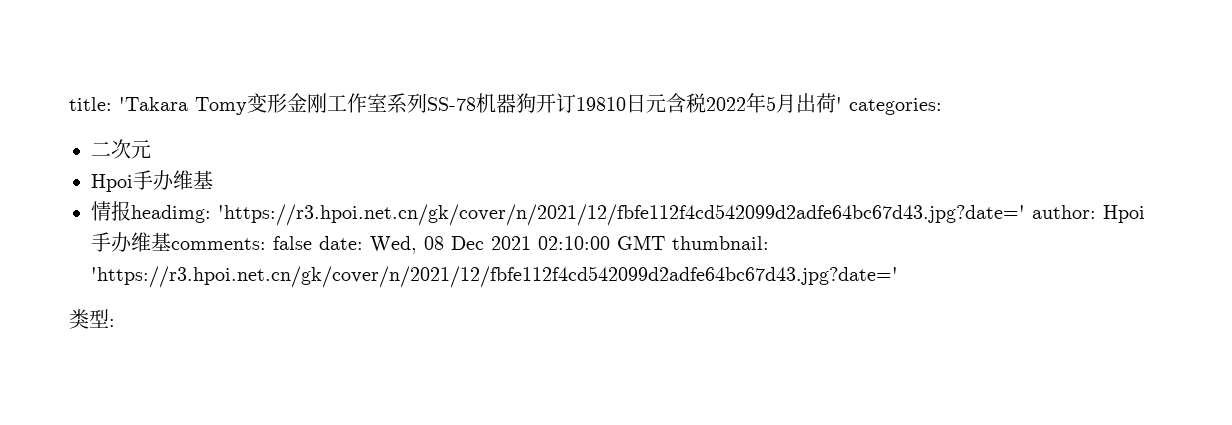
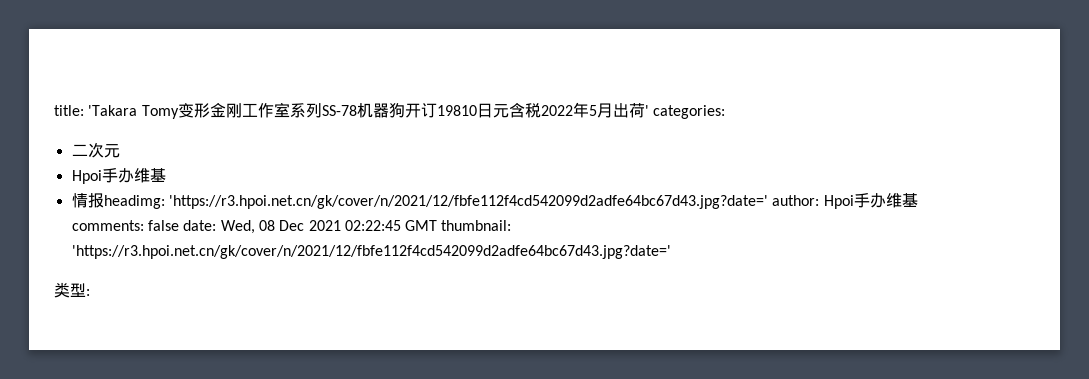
[538,236,610,250] 02:10:00 -> [344,220,401,231] 02:22:45

